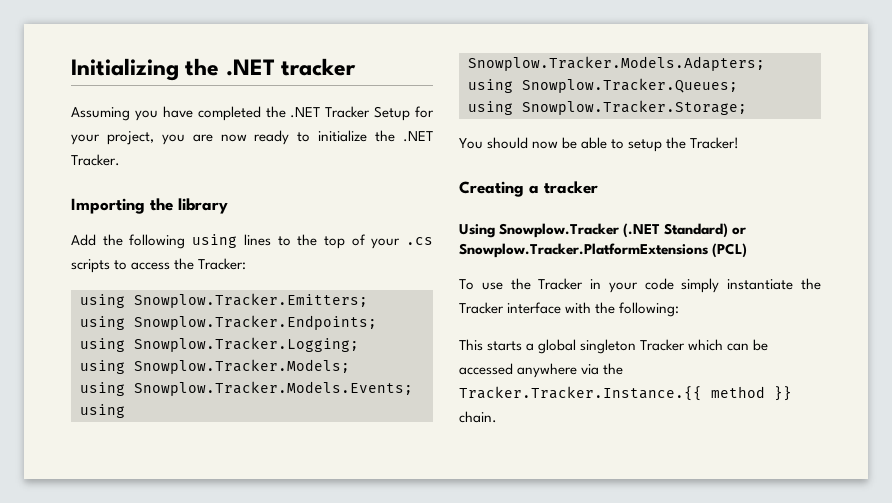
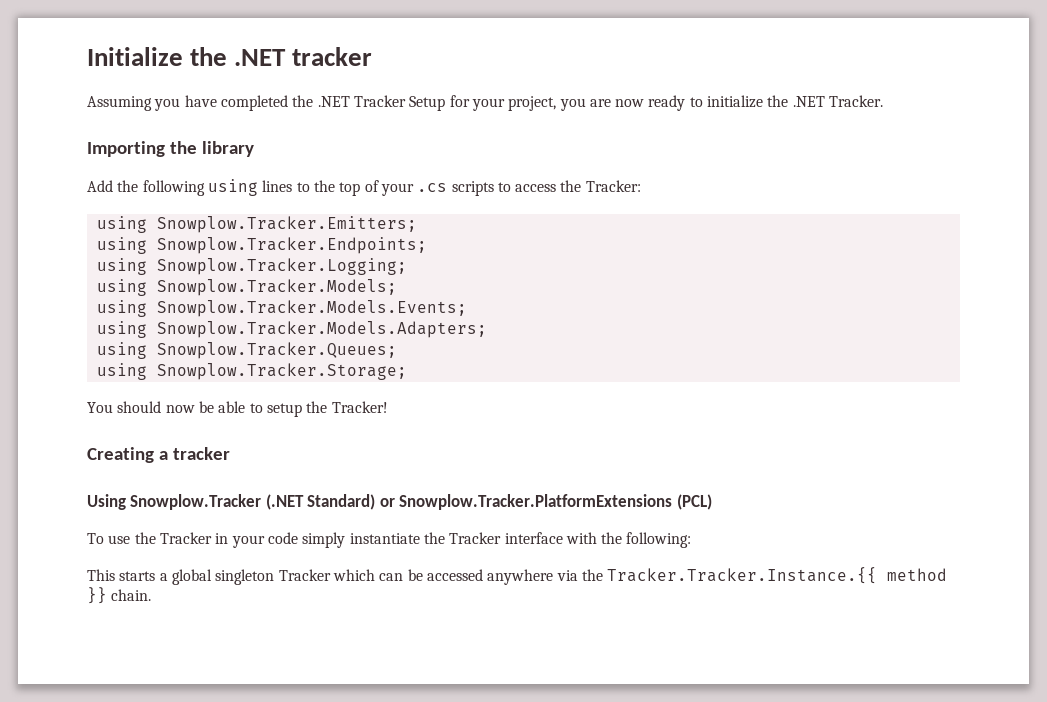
[71,58,179,81] Initializing -> [87,47,183,66] Initialize

